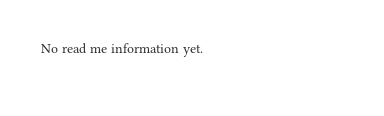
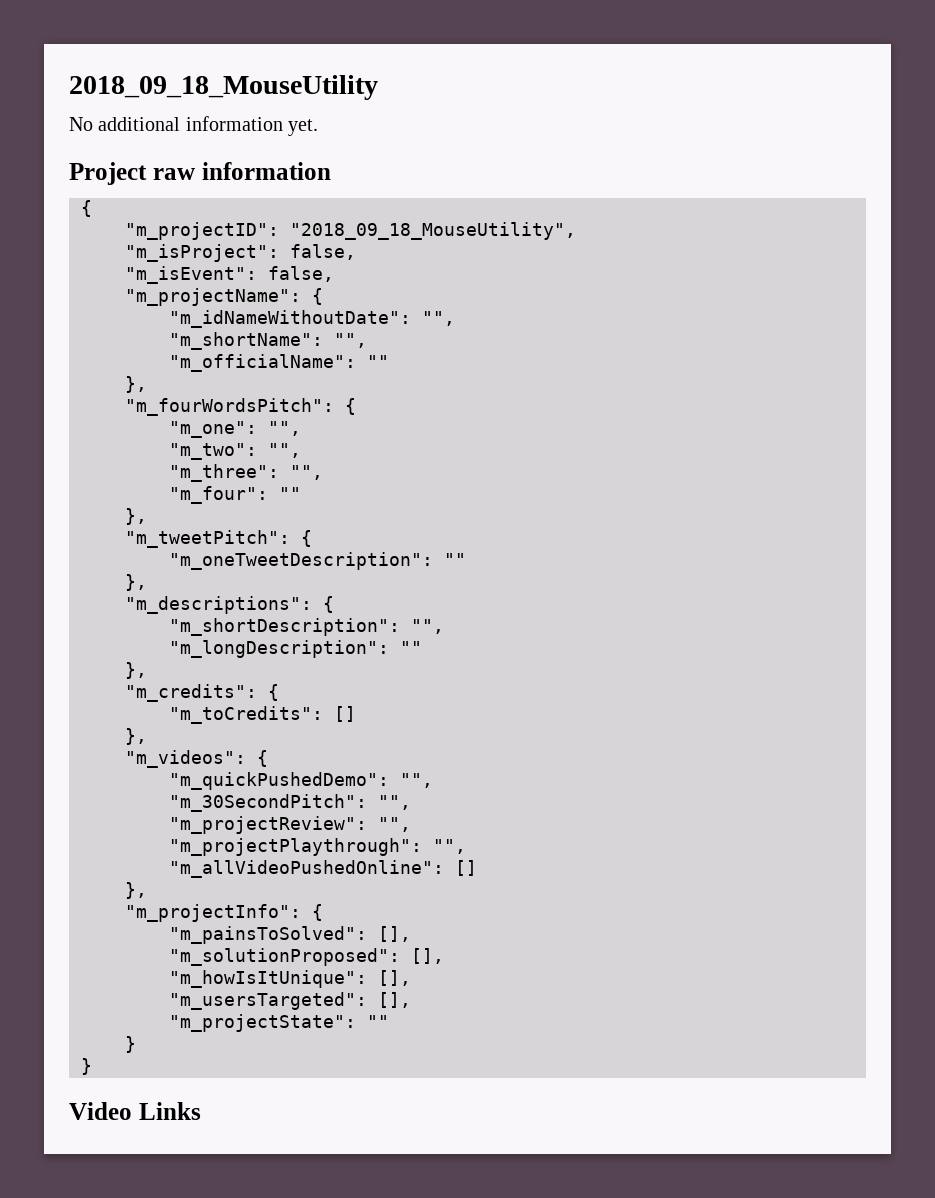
[41,43,107,54] No read me -> [69,75,378,100] [69,117,181,131] 2018_09_18_MouseUtility // No additional
(203, 50) none -> [69,162,331,185] [81,200,92,217] [125,222,576,240] [125,244,356,262] [125,266,334,284] [125,288,323,306] [169,310,455,328] [169,332,367,350] [169,354,389,372] [125,376,147,393] [125,398,356,416] [169,421,301,438] [169,443,301,460] [169,464,323,482] [169,486,301,504] [125,508,147,525] [125,530,312,548] [169,552,466,570] [125,574,147,591] [125,596,334,614] [169,618,444,636] [169,640,422,658] [125,662,147,679] [125,684,279,702] [169,706,356,724] [125,728,147,745] [125,750,268,768] [169,772,433,790] [169,794,411,812] [169,816,411,834] [169,838,466,856] [169,860,477,878] [125,882,147,899] [125,904,323,922] [169,926,411,944] [169,948,444,966] [169,970,411,988] [169,992,411,1010] [169,1014,389,1032] [125,1036,136,1053] [81,1058,92,1075] [69,1102,201,1120] // Project raw information // { // "m_projectID": "2018_09_18_MouseUtility", // "m_isProject": false, // "m_isEvent": false, // "m_projectName": { // "m_idNameWithoutDate": "", // "m_shortName": "", // "m_officialName": "" // }, // "m_fourWordsPitch": { // "m_one": "", // "m_two": "", // "m_three": "", // "m_four": "" // }, // "m_tweetPitch": { // "m_oneTweetDescription": "" // }, // "m_descriptions": { // "m_shortDescription": "", // "m_longDescription": "" // }, // "m_credits": { // "m_toCredits": [] // }, // "m_videos": { // "m_quickPushedDemo": "", // "m_30SecondPitch": "", // "m_projectReview": "", // "m_projectPlaythrough": "", // "m_allVideoPushedOnline": [] // }, // "m_projectInfo": { // "m_painsToSolved": [], // "m_solutionProposed": [], // "m_howIsItUnique": [], // "m_usersTargeted": [], // "m_projectState": "" // } // } // Video Links

